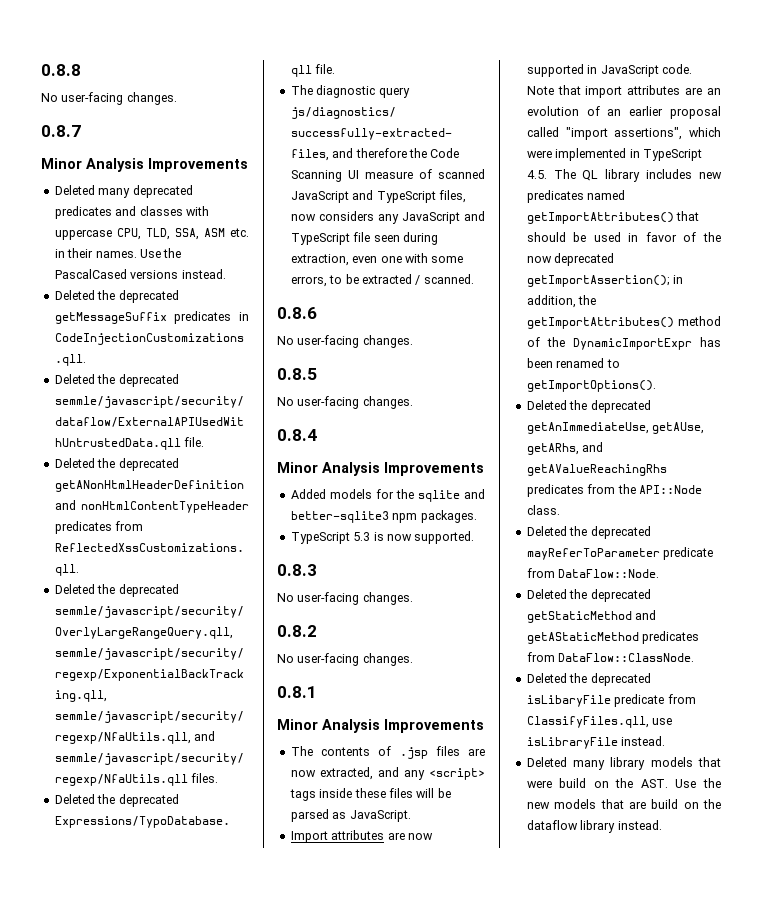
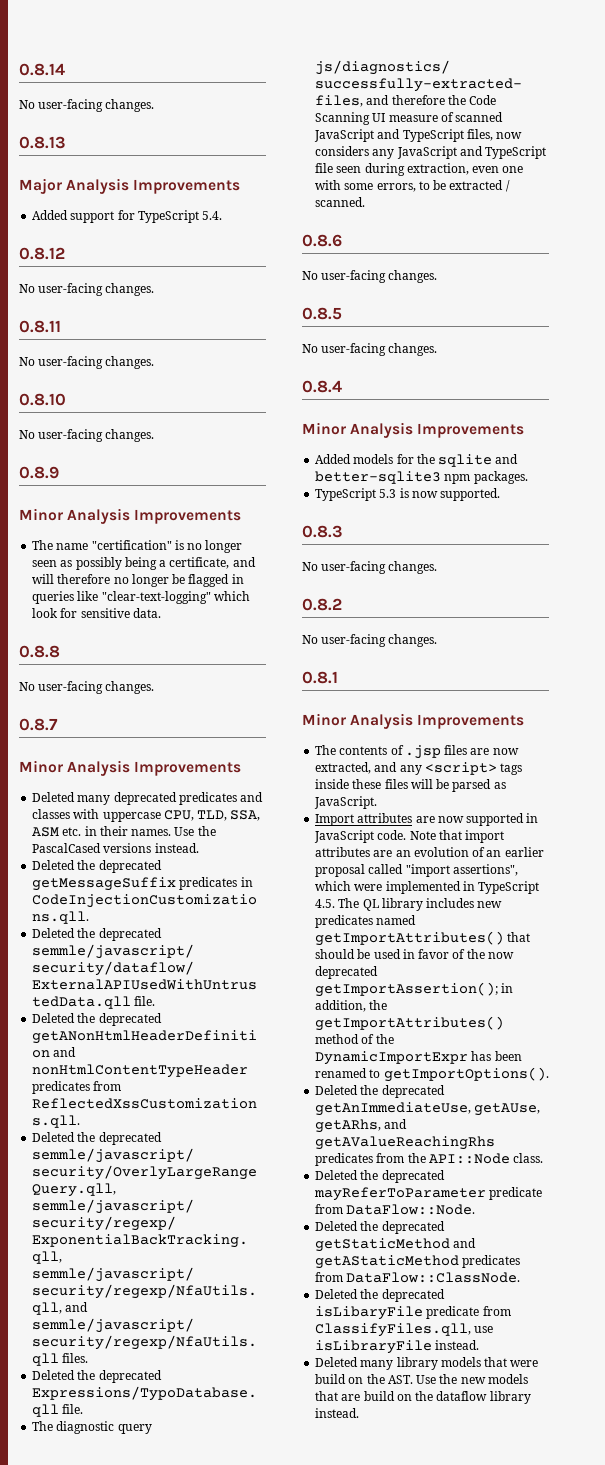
(41, 70) none -> [19,63,65,76] [19,99,155,112] [19,136,66,149] [19,178,241,194] [32,210,223,223] [19,247,65,260] [19,283,155,296] [19,320,61,333] [19,356,155,369] [19,393,66,406] [19,429,155,442] [19,466,59,479] [19,508,242,524] [32,540,243,553] [32,557,256,570] [32,574,244,587] [32,591,250,604] [32,608,161,618] 0.8.14 // No user-facing changes. // 0.8.13 // Major Analysis Improvements // Added support for TypeScript 5.4. // 0.8.12 // No user-facing changes. // 0.8.11 // No user-facing changes. // 0.8.10 // No user-facing changes. // 0.8.9 // Minor Analysis Improvements // The name "certification" is no longer seen as possibly being a certificate, and will therefore no longer be flagged in queries like "clear-text-logging" which look for sensitive data. //

